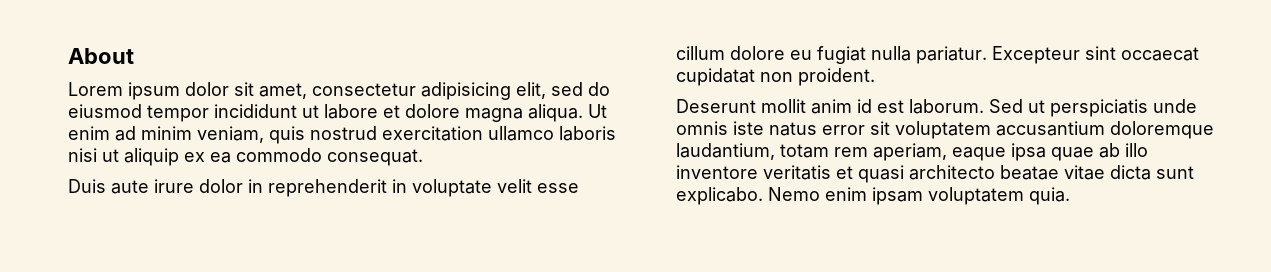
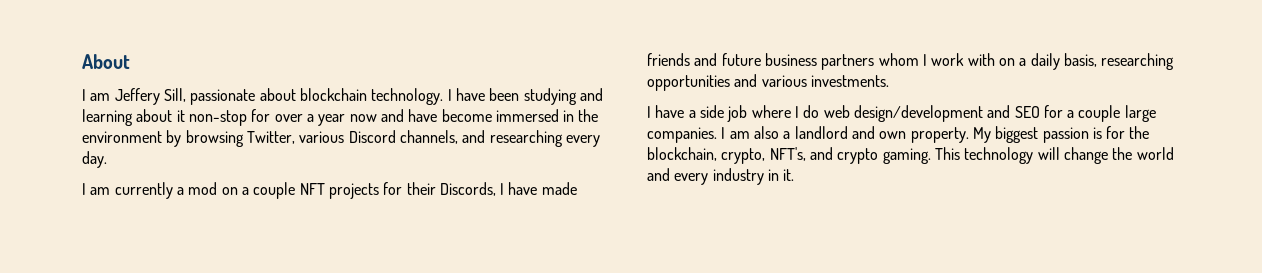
[68,82,610,100] [68,104,607,122] [68,126,616,144] [68,148,423,166] [68,179,579,197] [676,46,1199,64] [676,68,875,86] [676,99,1197,117] [676,121,1214,139] [676,143,1148,161] [676,165,1194,183] [676,187,1070,205] Lorem ipsum dolor sit amet, consectetur adipisicing elit, sed do eiusmod tempor incididunt ut labore et dolore magna aliqua. Ut enim ad minim veniam, quis nostrud exercitation ullamco laboris nisi ut aliquip ex ea commodo consequat. // Duis aute irure dolor in reprehenderit in voluptate velit esse cillum dolore eu fugiat nulla pariatur. Excepteur sint occaecat cupidatat non proident. // Deserunt mollit anim id est laborum. Sed ut perspiciatis unde omnis iste natus error sit voluptatem accusantium doloremque laudantium, totam rem aperiam, eaque ipsa quae ab illo inventore veritatis et quasi architecto beatae vitae dicta sunt explicabo. Nemo enim ipsam voluptatem quia. -> [82,88,603,105] [82,109,599,126] [82,130,600,147] [82,151,107,168] [82,182,577,199] [647,53,1175,70] [647,74,889,91] [647,105,1156,122] [647,126,1150,143] [647,147,1174,164] [647,168,795,185] I am Jeffery Sill, passionate about blockchain technology. I have been studying and learning about it non-stop for over a year now and have become immersed in the environment by browsing Twitter, various Discord channels, and researching every day. // I am currently a mod on a couple NFT projects for their Discords, I have made friends and future business partners whom I work with on a daily basis, researching opportunities and various investments. // I have a side job where I do web design/development and SEO for a couple large companies. I am also a landlord and own property. My biggest passion is for the blockchain, crypto, NFT's, and crypto gaming. This technology will change the world and every industry in it.

